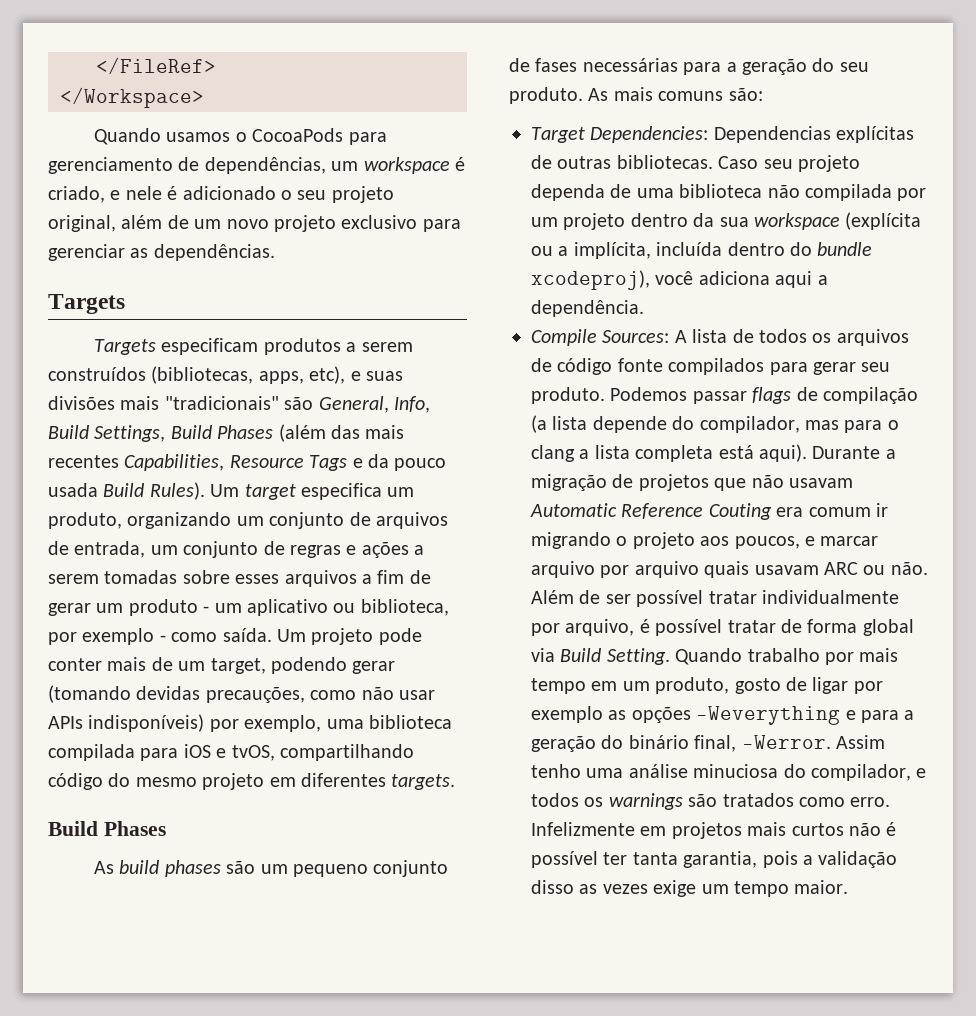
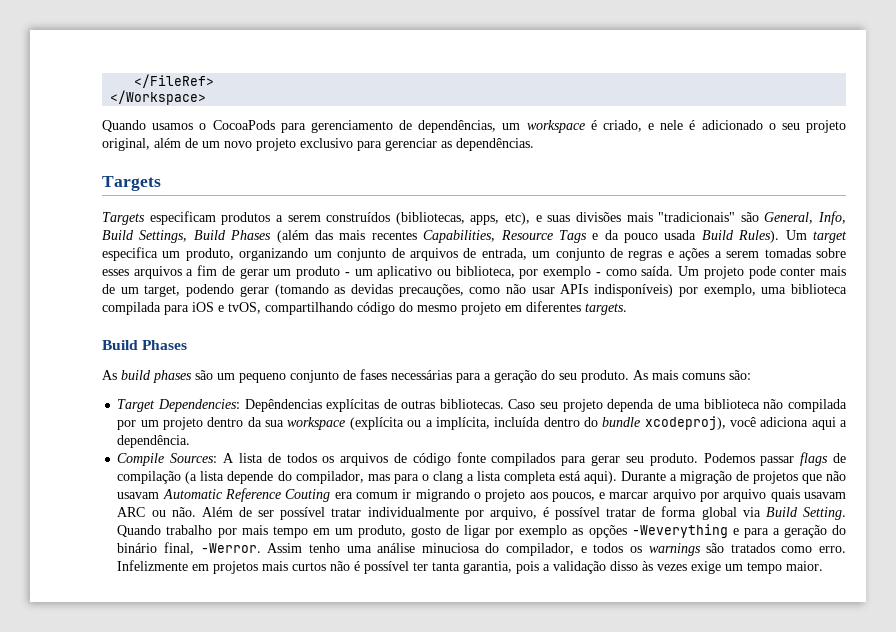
(131, 694) none -> [334,287,346,294] as
[713,126,831,143] Dependencias -> [244,399,322,412] Depêndencias
[579,884,598,894] as -> [642,561,654,571] às

